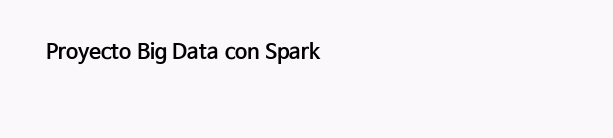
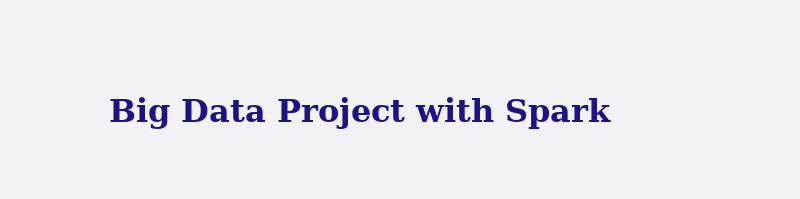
[46,43,131,65] Proyecto -> (109, 113) none
[224,46,259,60] con -> [277,97,494,129] Project with

